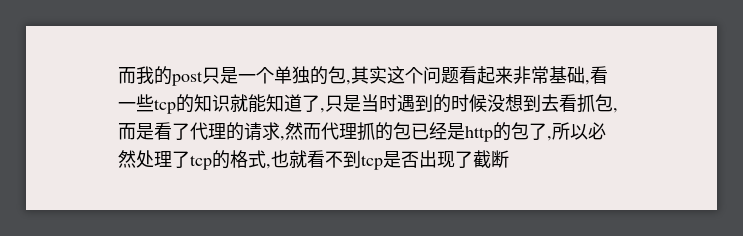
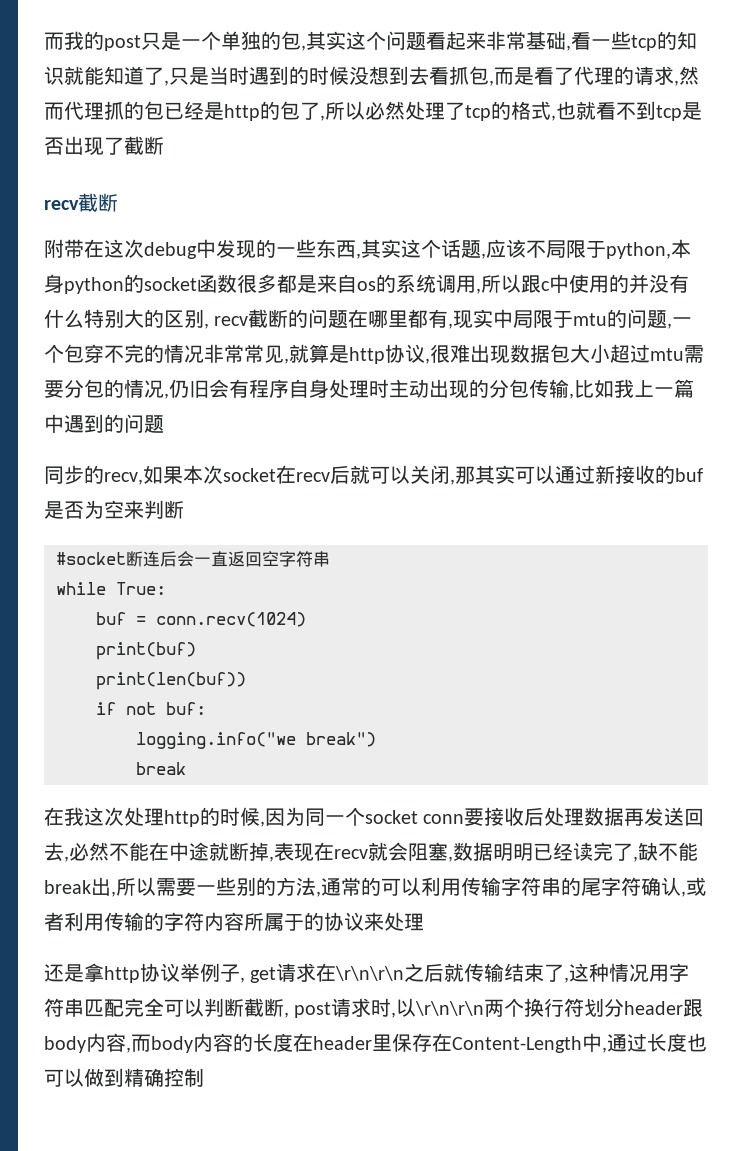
(509, 159) none -> [44,193,118,212] [44,239,691,259] [44,274,689,294] [44,309,693,329] [44,344,704,364] [44,379,694,399] [44,414,164,433] [44,465,703,485] [44,500,184,519] [56,551,330,567] [56,582,166,595] [96,612,306,627] [96,642,196,660] [96,672,246,690] [96,702,206,715] [136,732,376,749] [136,762,186,775] [44,807,705,827] [44,842,698,862] [44,877,706,897] [44,912,424,931] [44,963,690,983] [44,998,704,1018] [44,1033,707,1053] [44,1068,204,1087] // recv截断 // 附带在这次debug中发现的一些东西,其实这个话题,应该不局限于python,本身python的socket函数很多都是来自os的系统调用,所以跟c中使用的并没有什么特别大的区别, recv截断的问题在哪里都有,现实中局限于mtu的问题,一个包穿不完的情况非常常见,就算是http协议,很难出现数据包大小超过mtu需要分包的情况,仍旧会有程序自身处理时主动出现的分包传输,比如我上一篇中遇到的问题 // 同步的recv,如果本次socket在recv后就可以关闭,那其实可以通过新接收的buf是否为空来判断 // #socket断连后会一直返回空字符串 // while True: // buf = conn.recv(1024) // print(buf) // print(len(buf)) // if not buf: // logging.info("we break") // break // 在我这次处理http的时候,因为同一个socket conn要接收后处理数据再发送回去,必然不能在中途就断掉,表现在recv就会阻塞,数据明明已经读完了,缺不能break出,所以需要一些别的方法,通常的可以利用传输字符串的尾字符确认,或者利用传输的字符内容所属于的协议来处理 // 还是拿http协议举例子, get请求在\r\n\r\n之后就传输结束了,这种情况用字符串匹配完全可以判断截断, post请求时,以\r\n\r\n两个换行符划分header跟body内容,而body内容的长度在header里保存在Content-Length中,通过长度也可以做到精确控制

